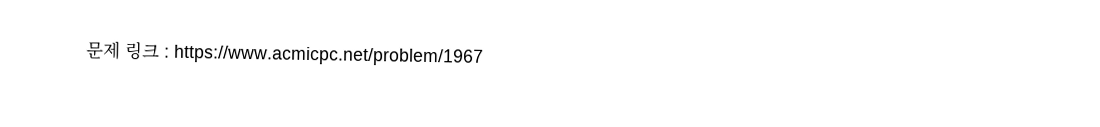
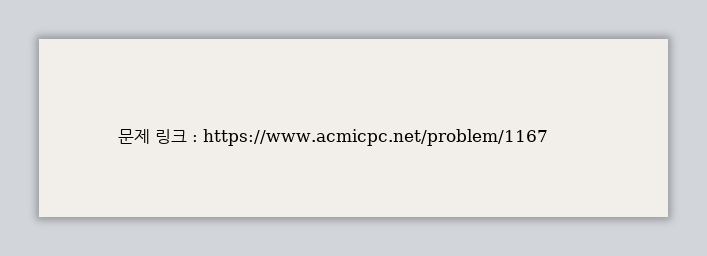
[173,44,484,67] https://www.acmicpc.net/problem/1967 -> [203,129,548,146] https://www.acmicpc.net/problem/1167

